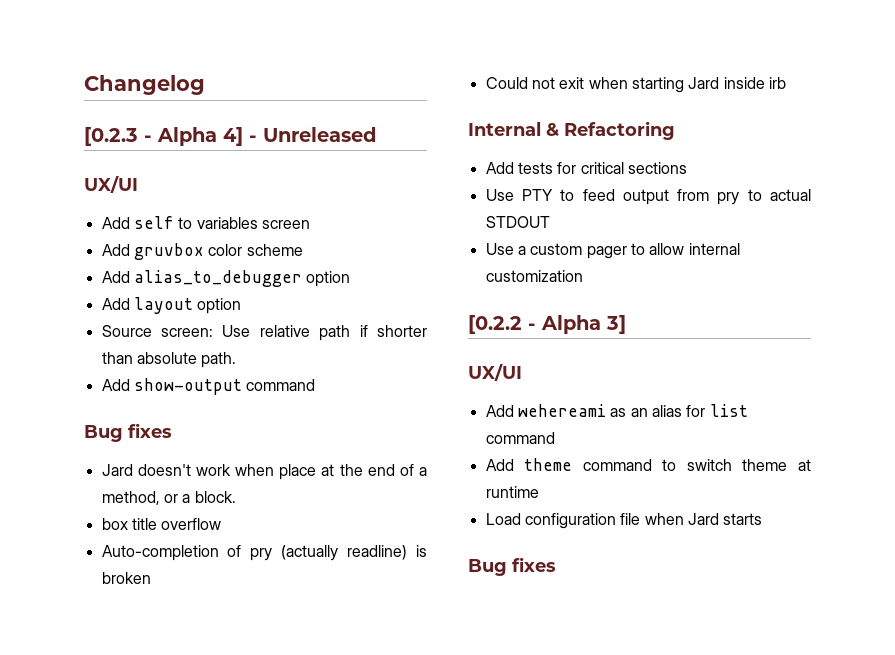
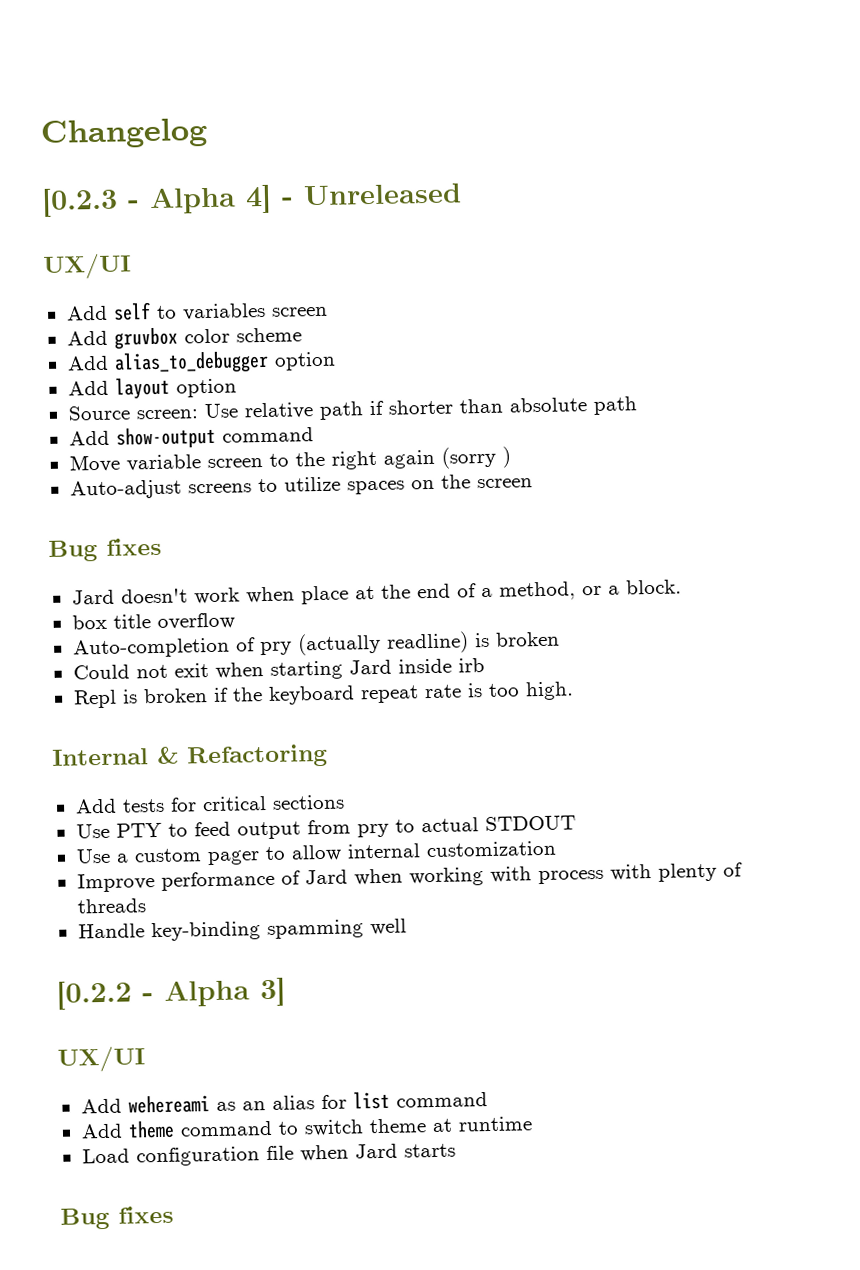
[201,352,237,368] path. -> [592,396,638,416] path
(316, 385) none -> [68,446,511,473] [69,474,533,500] // Move variable screen to the right again (sorry ) // Auto-adjust screens to utilize spaces on the screen
(786, 83) none -> [72,681,574,709] // Repl is broken if the keyboard repeat rate is too high.
(583, 276) none -> [76,862,743,893] [76,898,146,914] [77,918,407,942] // Improve performance of Jard when working with process with plenty of threads // Handle key-binding spamming well

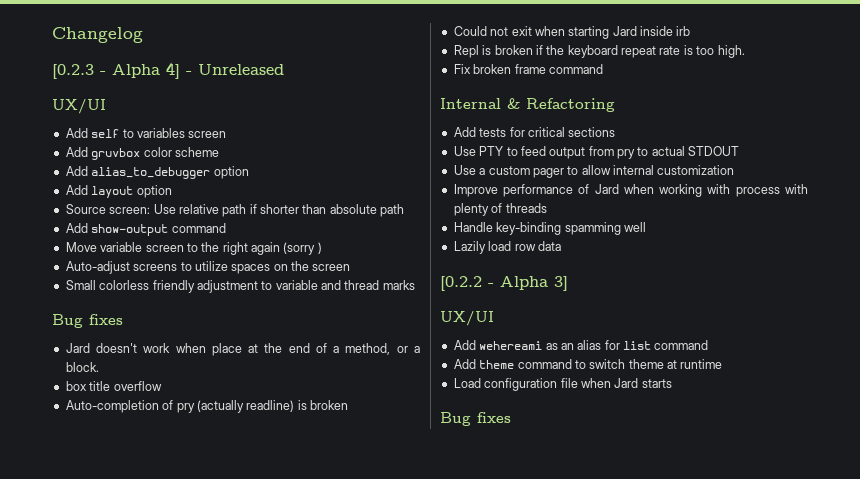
(533, 483) none -> [65,280,415,293] // Small colorless friendly adjustment to variable and thread marks
(574, 691) none -> [453,64,603,74] // Fix broken frame command
(407, 927) none -> [453,241,561,254] // Lazily load row data

